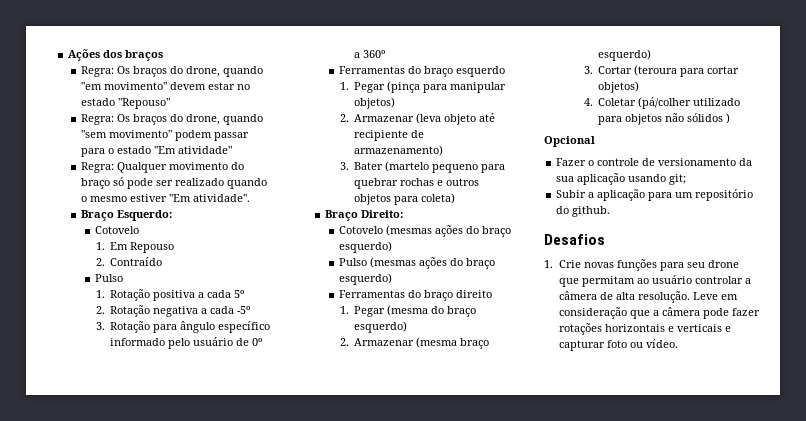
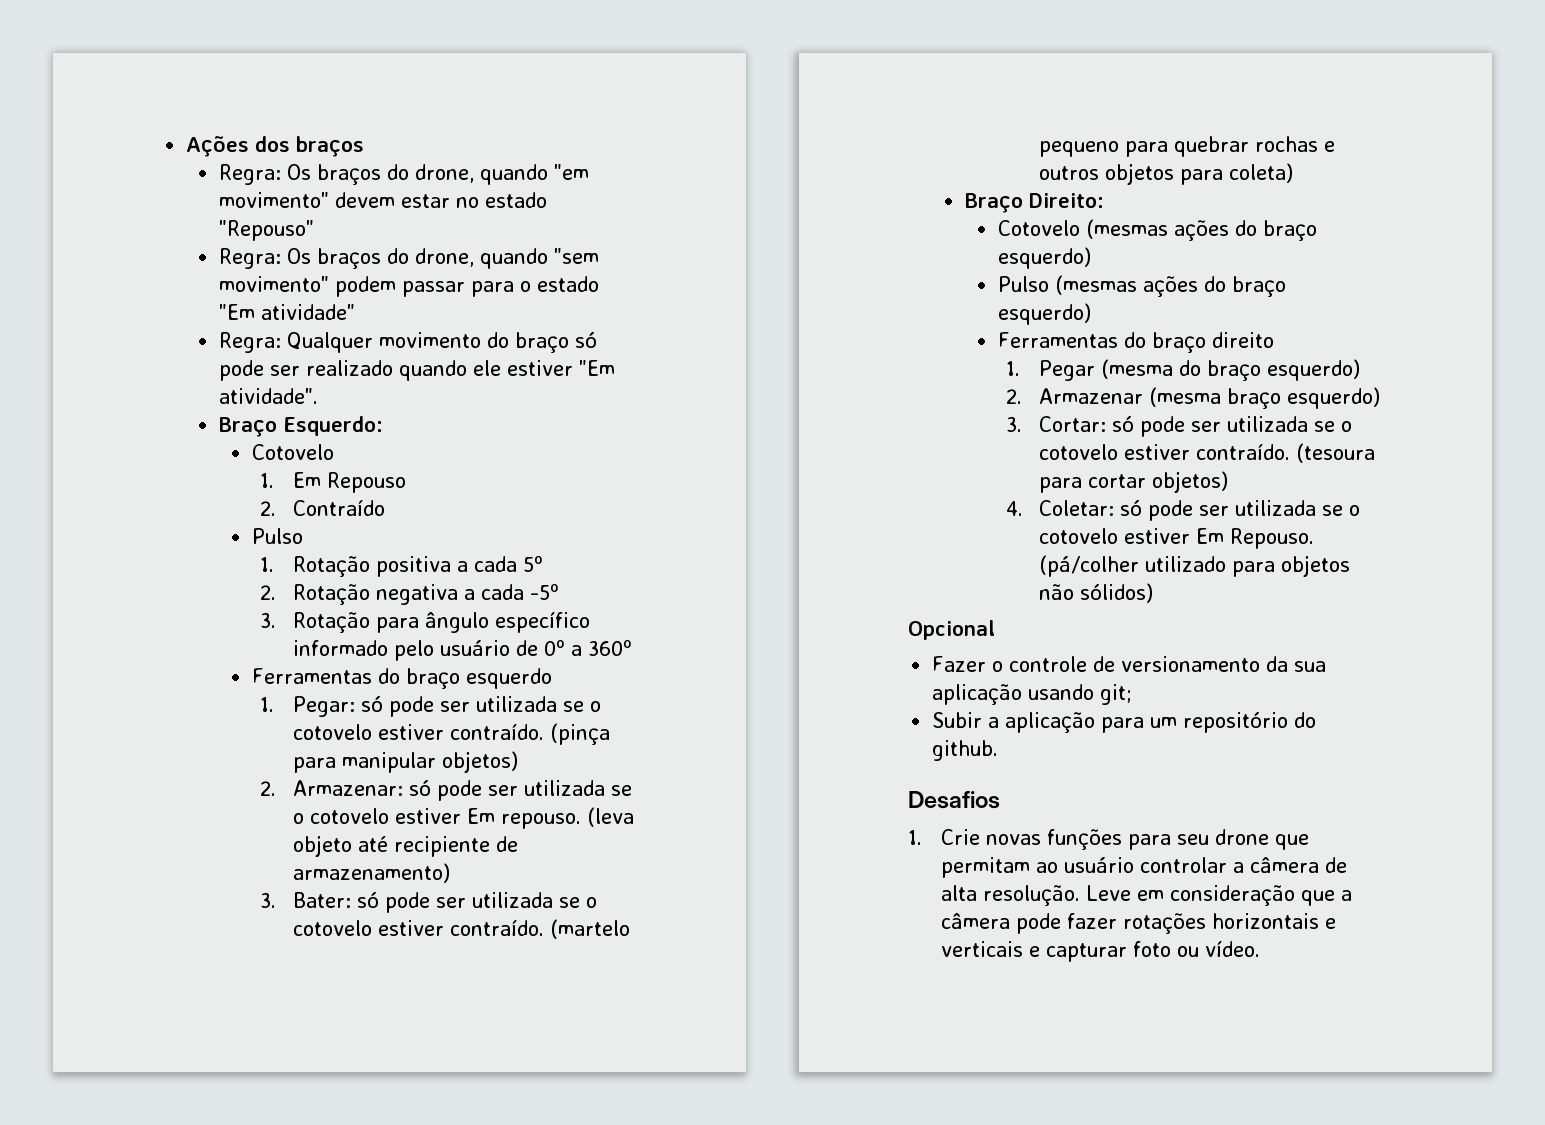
[81,196,128,202] o mesmo -> [472,360,501,376] ele
[354,82,386,93] Pegar -> [293,696,602,717] [293,724,545,740] Pegar: só pode ser utilizada se o cotovelo estiver contraído.
[354,114,415,122] Armazenar -> [293,780,633,801] [293,808,582,829] Armazenar: só pode ser utilizada se o cotovelo estiver Em repouso.
[354,162,384,170] Bater -> [293,892,598,913] [293,920,545,936] Bater: só pode ser utilizada se o cotovelo estiver contraído.
[598,65,740,77] [598,81,640,93] [583,98,637,106] Cortar (teroura para cortar objetos) // 4. Coletar -> [1039,416,1353,437] [1039,443,1376,463] [1039,471,1229,493] [1006,500,1361,521] [1039,528,1315,549] Cortar: só pode ser utilizada se o cotovelo estiver contraído. (tesoura para cortar objetos) // 4. Coletar: só pode ser utilizada se o cotovelo estiver Em Repouso.
[687,113,731,124] sólidos ) -> [1080,583,1154,603] sólidos)

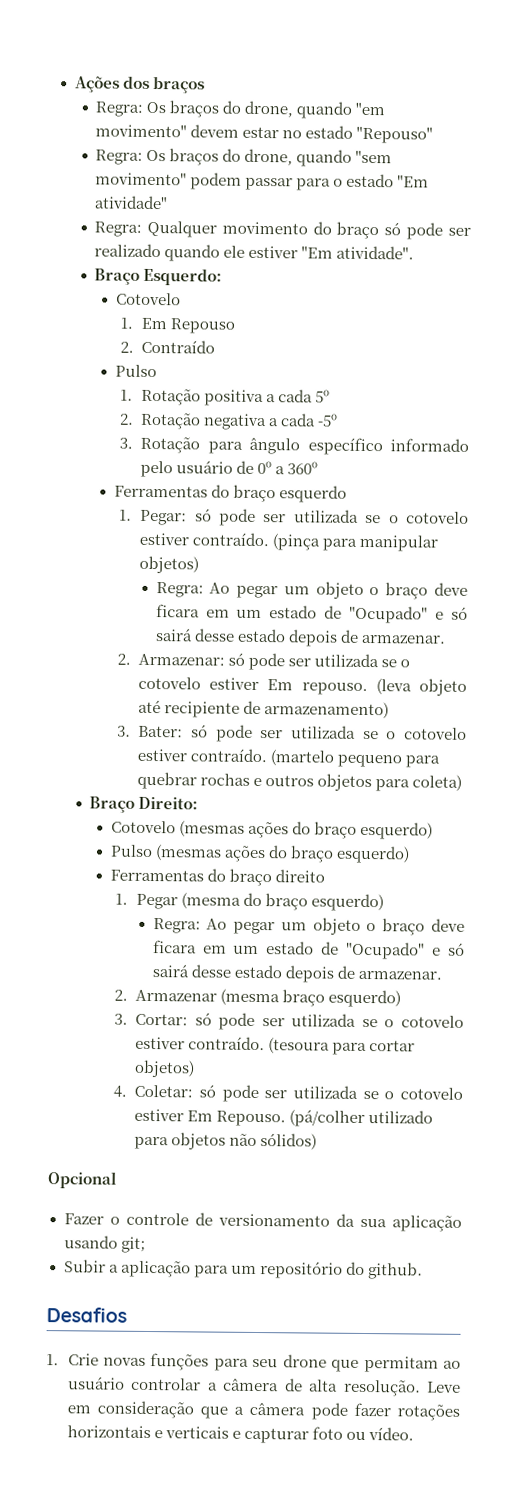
(519, 762) none -> [155,581,468,600] [155,604,469,624] [154,628,446,647] // Regra: Ao pegar um objeto o braço deve ficara em um estado de "Ocupado" e só sairá desse estado depois de armazenar.
(1361, 370) none -> [152,917,465,936] [152,940,466,960] [151,964,442,983] // Regra: Ao pegar um objeto o braço deve ficara em um estado de "Ocupado" e só sairá desse estado depois de armazenar.

